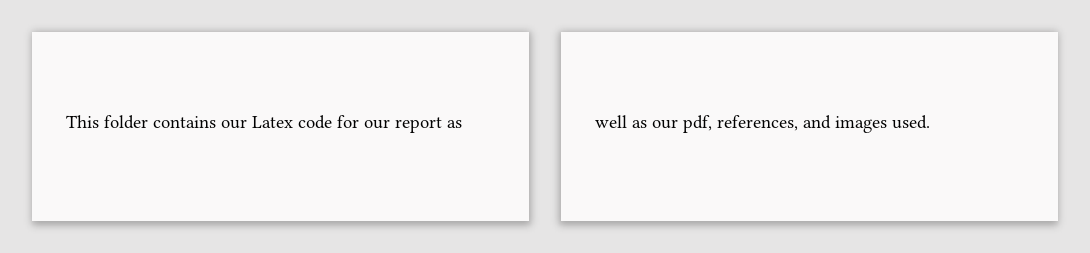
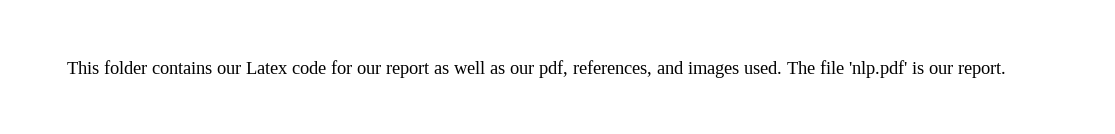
(930, 122) none -> [787,60,1006,78] The file 'nlp.pdf' is our report.

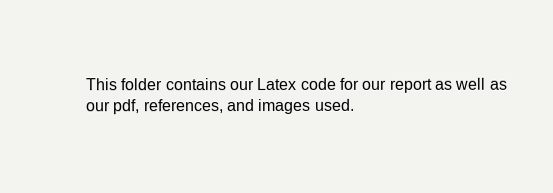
[787,60,1006,78] The file 'nlp.pdf' is our report. -> (355, 104) none

